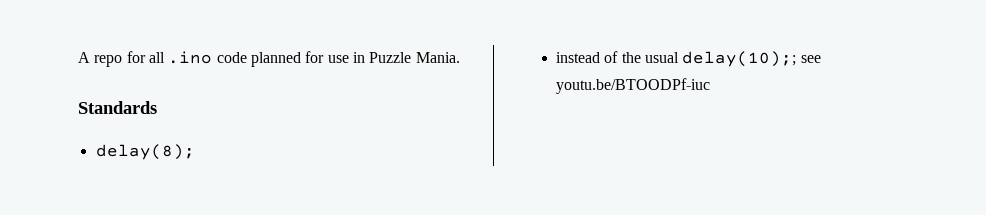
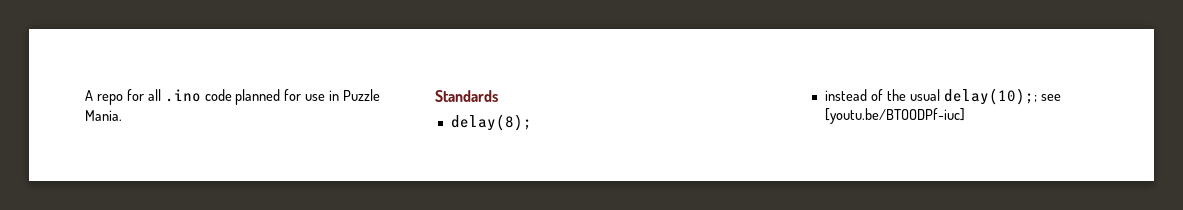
[556,78,711,94] youtu.be/BTOODPf-iuc -> [825,108,966,124] [youtu.be/BTOODPf-iuc]

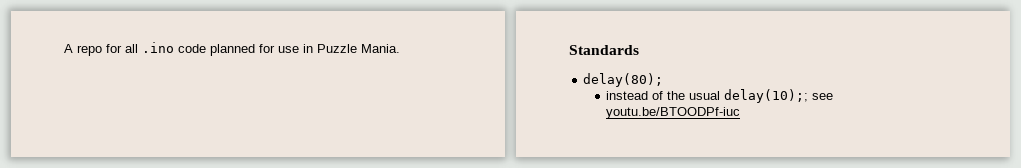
[450,114,532,131] delay(8); -> [583,73,664,87] delay(80);
[825,108,966,124] [youtu.be/BTOODPf-iuc] -> [606,107,741,119] youtu.be/BTOODPf-iuc

